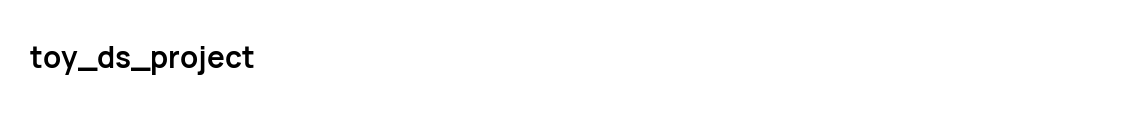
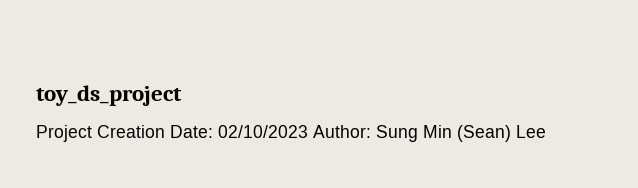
(255, 60) none -> [36,125,546,142] // Project Creation Date: 02/10/2023 Author: Sung Min (Sean) Lee

